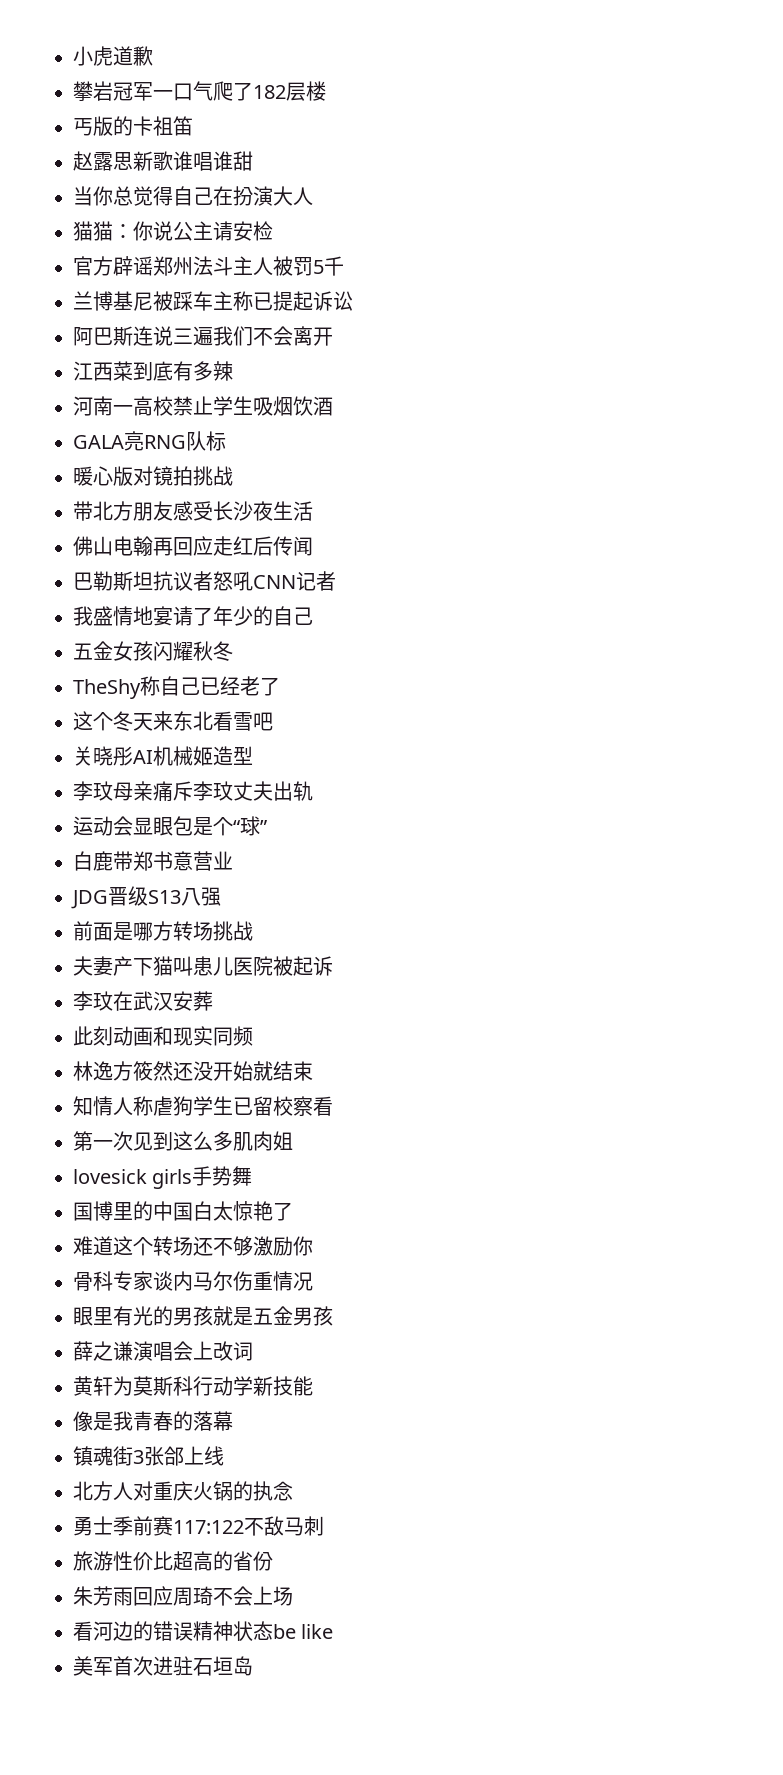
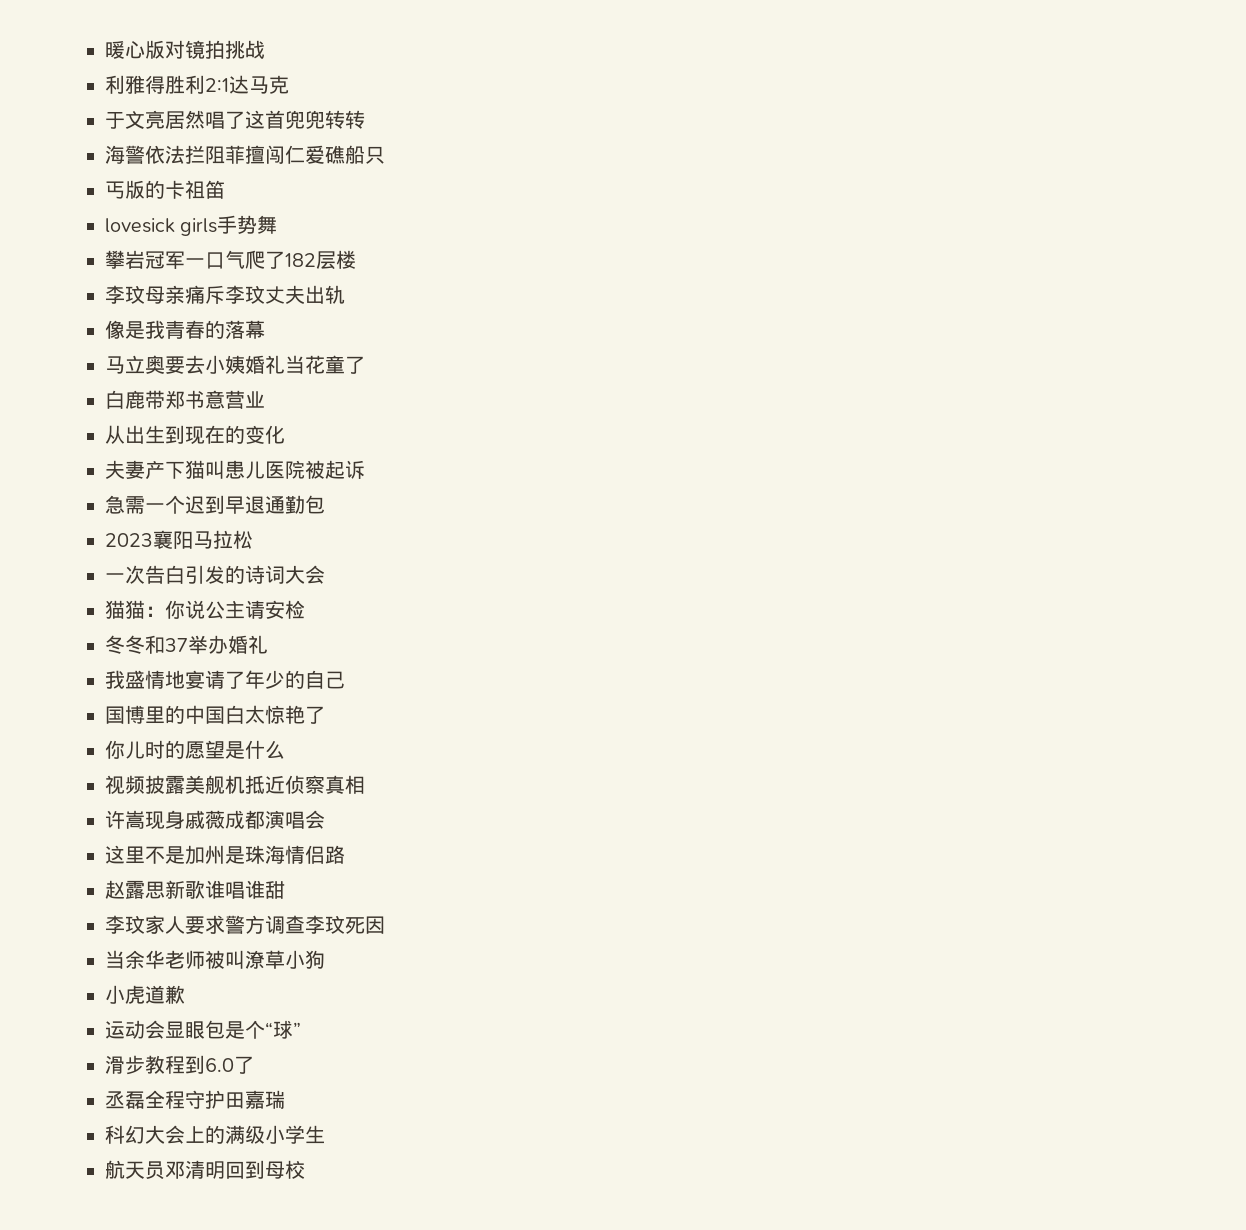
[73,46,153,66] 小虎道歉 -> [105,40,265,59] [105,75,289,94] [105,110,365,129] [105,145,385,164] [105,180,225,199] [105,215,278,236] 暖心版对镜拍挑战 // 利雅得胜利2:1达马克 // 于文亮居然唱了这首兜兜转转 // 海警依法拦阻菲擅闯仁爱礁船只 // 丐版的卡祖笛 // lovesick girls手势舞
[73,116,193,136] [73,151,253,171] [73,186,313,206] [73,221,273,241] [73,256,344,276] [73,291,353,311] [73,326,333,346] [73,361,233,381] [73,396,333,416] [73,431,226,451] [73,466,233,486] [73,501,313,521] [73,536,313,556] [73,571,336,591] [73,606,313,626] [73,641,233,661] [73,676,280,699] [73,711,273,731] [73,746,253,766] // 丐版的卡祖笛 // 赵露思新歌谁唱谁甜 // 当你总觉得自己在扮演大人 // 猫猫：你说公主请安检 // 官方辟谣郑州法斗主人被罚5千 // 兰博基尼被踩车主称已提起诉讼 // 阿巴斯连说三遍我们不会离开 // 江西菜到底有多辣 // 河南一高校禁止学生吸烟饮酒 // GALA亮RNG队标 // 暖心版对镜拍挑战 // 带北方朋友感受长沙夜生活 // 佛山电翰再回应走红后传闻 // 巴勒斯坦抗议者怒吼CNN记者 // 我盛情地宴请了年少的自己 // 五金女孩闪耀秋冬 // TheShy称自己已经老了 // 这个冬天来东北看雪吧 // 关晓彤AI机械姬造型 -> (356, 259) none
[73,816,267,836] [73,851,233,871] [71,886,221,909] [73,921,253,941] 运动会显眼包是个“球” // 白鹿带郑书意营业 // JDG晋级S13八强 // 前面是哪方转场挑战 -> [105,320,265,339] [105,355,365,374] [105,390,265,409] [105,425,285,445] 像是我青春的落幕 // 马立奥要去小姨婚礼当花童了 // 白鹿带郑书意营业 // 从出生到现在的变化
[73,991,213,1011] [73,1026,253,1046] [73,1061,313,1081] [73,1096,333,1117] [73,1131,293,1151] [73,1166,253,1189] 李玟在武汉安葬 // 此刻动画和现实同频 // 林逸方筱然还没开始就结束 // 知情人称虐狗学生已留校察看 // 第一次见到这么多肌肉姐 // lovesick girls手势舞 -> [105,495,325,514] [105,530,253,549] [105,565,325,584] [105,600,305,619] [105,635,268,654] [105,670,345,689] 急需一个迟到早退通勤包 // 2023襄阳马拉松 // 一次告白引发的诗词大会 // 猫猫：你说公主请安检 // 冬冬和37举办婚礼 // 我盛情地宴请了年少的自己
[73,1236,313,1256] [73,1271,313,1291] [73,1306,333,1326] [73,1341,253,1361] [73,1376,313,1396] [73,1411,233,1431] [73,1446,224,1466] [73,1481,293,1501] [73,1516,324,1536] [73,1551,273,1571] [73,1586,293,1606] [73,1621,334,1641] [73,1656,253,1676] 难道这个转场还不够激励你 // 骨科专家谈内马尔伤重情况 // 眼里有光的男孩就是五金男孩 // 薛之谦演唱会上改词 // 黄轩为莫斯科行动学新技能 // 像是我青春的落幕 // 镇魂街3张郃上线 // 北方人对重庆火锅的执念 // 勇士季前赛117:122不敌马刺 // 旅游性价比超高的省份 // 朱芳雨回应周琦不会上场 // 看河边的错误精神状态be like // 美军首次进驻石垣岛 -> [105,740,285,759] [105,775,365,795] [105,810,325,830] [105,845,345,865] [105,880,285,899] [105,915,385,934] [105,950,325,969] [105,985,185,1004] [105,1020,301,1039] [105,1055,254,1075] [105,1090,285,1109] [105,1125,325,1144] [105,1160,305,1180] 你儿时的愿望是什么 // 视频披露美舰机抵近侦察真相 // 许嵩现身戚薇成都演唱会 // 这里不是加州是珠海情侣路 // 赵露思新歌谁唱谁甜 // 李玟家人要求警方调查李玟死因 // 当余华老师被叫潦草小狗 // 小虎道歉 // 运动会显眼包是个“球” // 滑步教程到6.0了 // 丞磊全程守护田嘉瑞 // 科幻大会上的满级小学生 // 航天员邓清明回到母校

